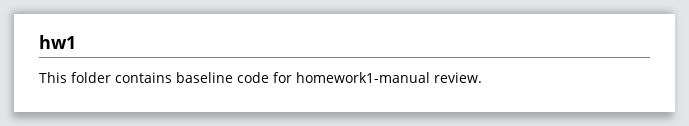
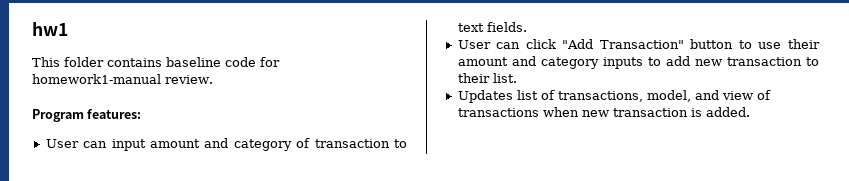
(482, 77) none -> [32,109,142,122] [45,138,407,151] [457,22,527,32] [457,39,820,49] [457,56,819,69] [457,73,517,83] [457,90,771,103] [457,107,750,117] // Program features: // User can input amount and category of transaction to text fields. // User can click "Add Transaction" button to use their amount and category inputs to add new transaction to their list. // Updates list of transactions, model, and view of transactions when new transaction is added.

